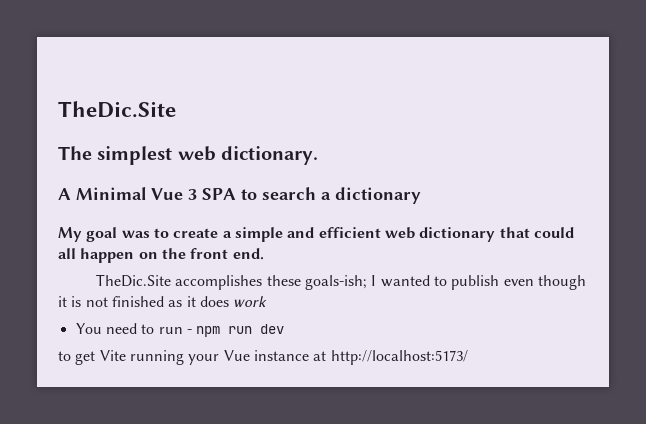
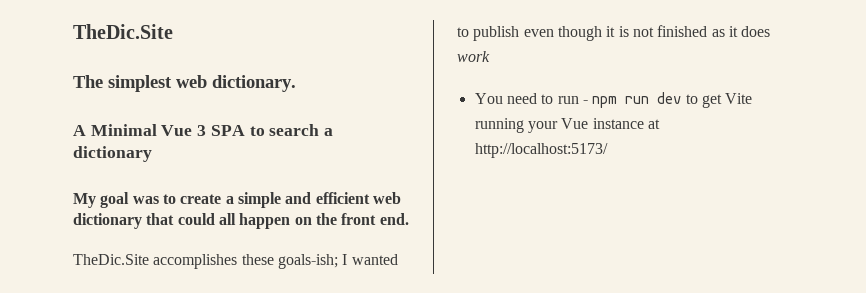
(285, 329) // -> (682, 98) none

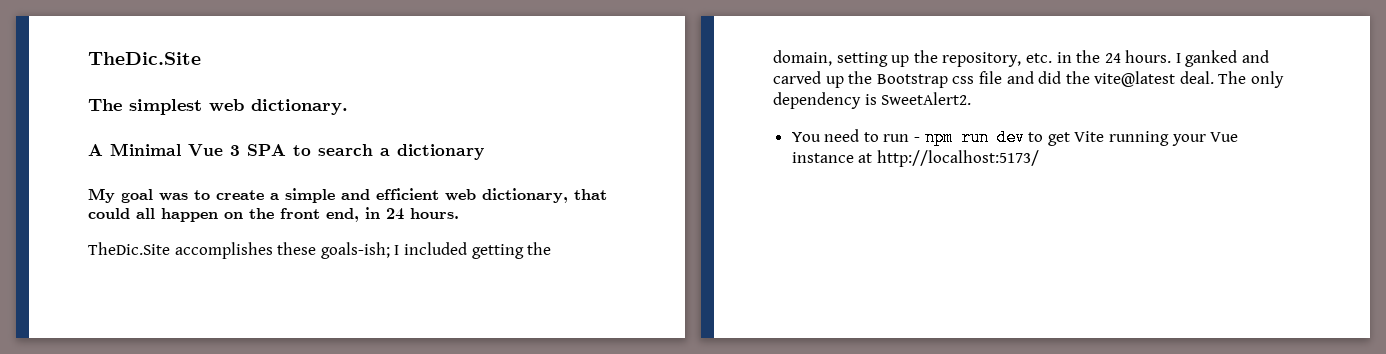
[73,213,142,229] dictionary -> [482,188,568,203] dictionary,
[379,213,409,225] end. -> [326,207,459,222] end, in 24 hours.
[351,254,398,265] [457,25,771,41] [457,51,490,62] wanted to publish even though it is not finished as it does work -> [403,242,552,259] [773,50,1270,67] [773,71,1285,88] [773,92,972,109] included getting the domain, setting up the repository, etc. in the 24 hours. I ganked and carved up the Bootstrap css file and did the vite@latest deal. The only dependency is SweetAlert2.

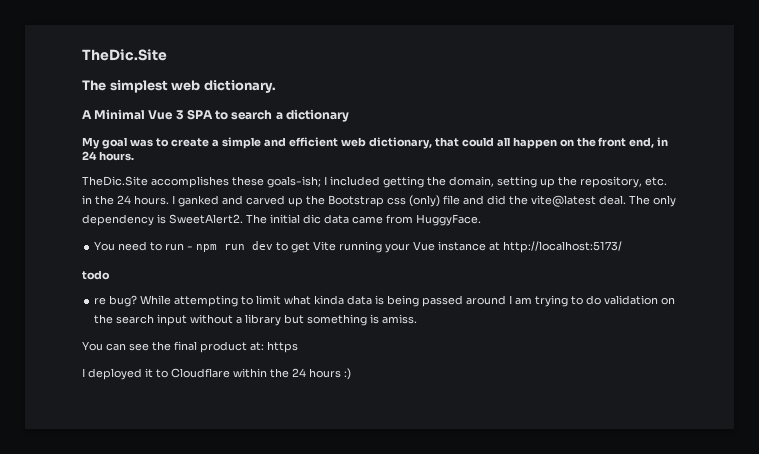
(975, 80) none -> [409,195,440,207] (only)
(972, 98) none -> [246,214,481,226] The initial dic data came from HuggyFace.
(1039, 158) none -> [82,270,110,280] [94,295,676,307] [94,314,418,326] [82,341,298,353] [82,368,351,380] // todo // re bug? While attempting to limit what kinda data is being passed around I am trying to do validation on the search input without a library but something is amiss. // You can see the final product at: https // I deployed it to Cloudflare within the 24 hours :)

